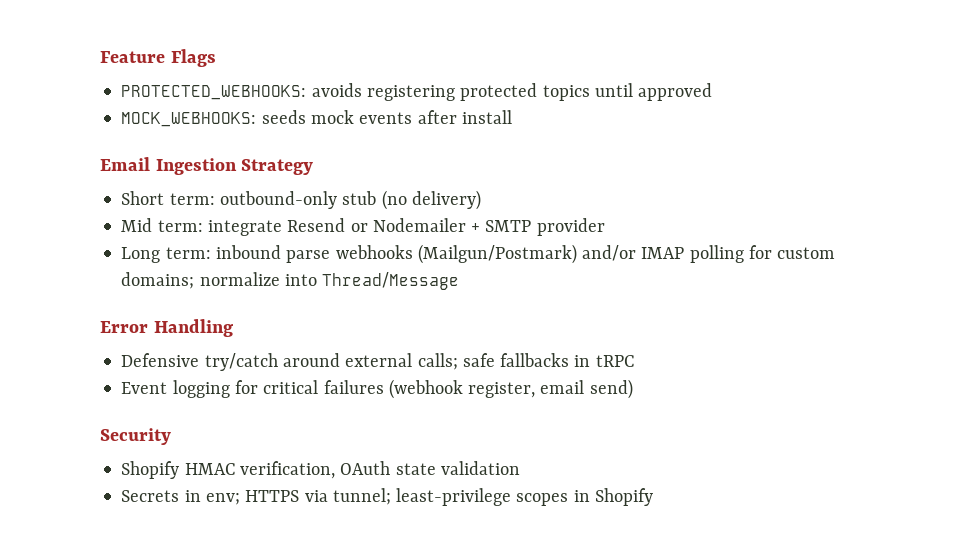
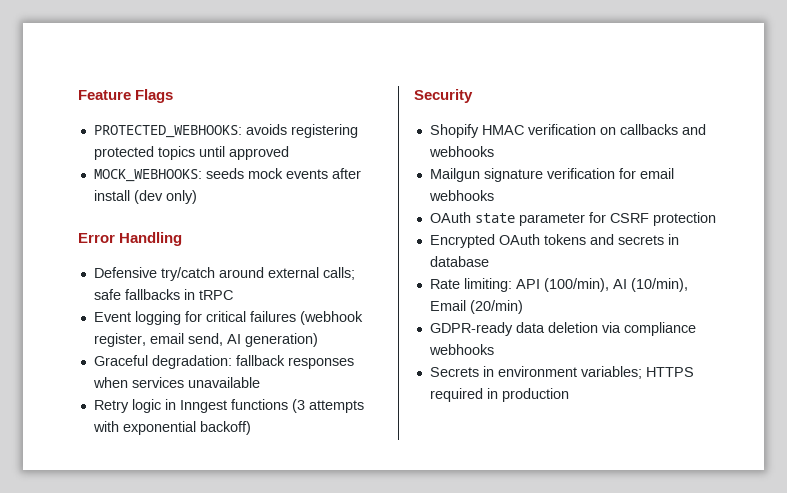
[100,157,314,175] [121,190,481,210] [121,218,605,236] [121,244,836,264] [121,272,460,290] // Email Ingestion Strategy // Short term: outbound-only stub (no delivery) // Mid term: integrate Resend or Nodemailer + SMTP provider // Long term: inbound parse webhooks (Mailgun/Postmark) and/or IMAP polling for custom domains; normalize into Thread/Message -> [133,190,197,204] (dev only)
[589,379,633,399] [100,428,171,445] [121,461,520,479] [121,488,653,506] send) // Security // Shopify HMAC verification, OAuth state validation // Secrets in env; HTTPS via tunnel; least-privilege scopes in Shopify -> [187,333,318,347] [93,355,354,369] [92,377,260,388] [93,399,364,413] [92,421,251,435] [414,89,473,103] [429,124,706,138] [428,146,494,157] [429,168,674,182] [428,190,494,201] [429,212,716,226] [429,234,679,248] [429,256,489,267] [429,278,688,292] [429,300,523,314] [429,322,696,336] [428,344,494,355] [429,366,694,379] [429,388,569,402] send, AI generation) // Graceful degradation: fallback responses when services unavailable // Retry logic in Inngest functions (3 attempts with exponential backoff) // Security // Shopify HMAC verification on callbacks and webhooks // Mailgun signature verification for email webhooks // OAuth state parameter for CSRF protection // Encrypted OAuth tokens and secrets in database // Rate limiting: API (100/min), AI (10/min), Email (20/min) // GDPR-ready data deletion via compliance webhooks // Secrets in environment variables; HTTPS required in production

